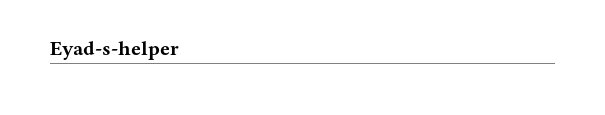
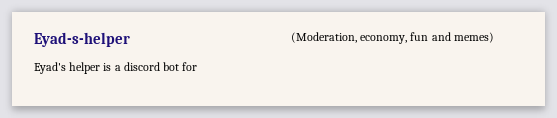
(179, 50) none -> [34,62,198,74] [291,32,494,44] // Eyad's helper is a discord bot for (Moderation, economy, fun and memes)

